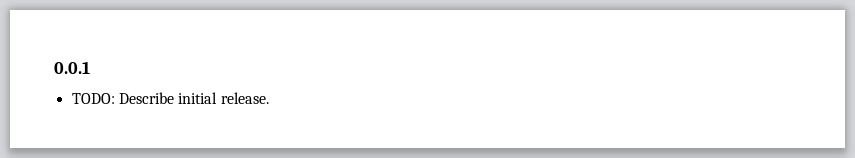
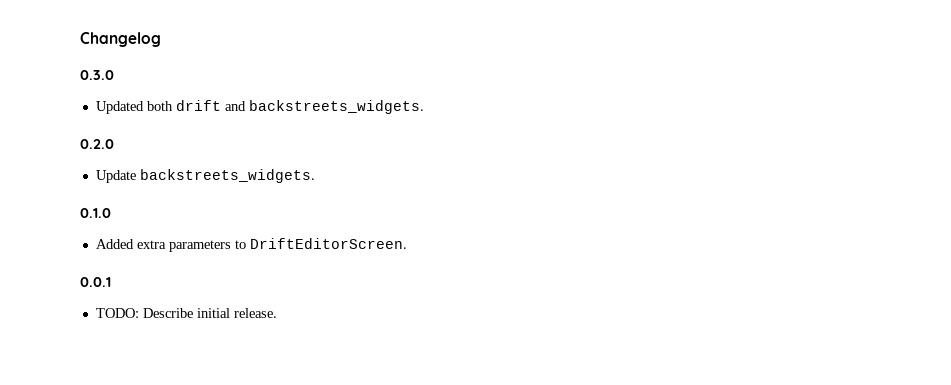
(54, 67) none -> [80,32,161,47] [80,70,114,80] [95,100,424,114] [80,139,114,149] [95,169,315,183] [80,208,111,218] [95,238,407,252] Changelog // 0.3.0 // Updated both drift and backstreets_widgets. // 0.2.0 // Update backstreets_widgets. // 0.1.0 // Added extra parameters to DriftEditorScreen. //

